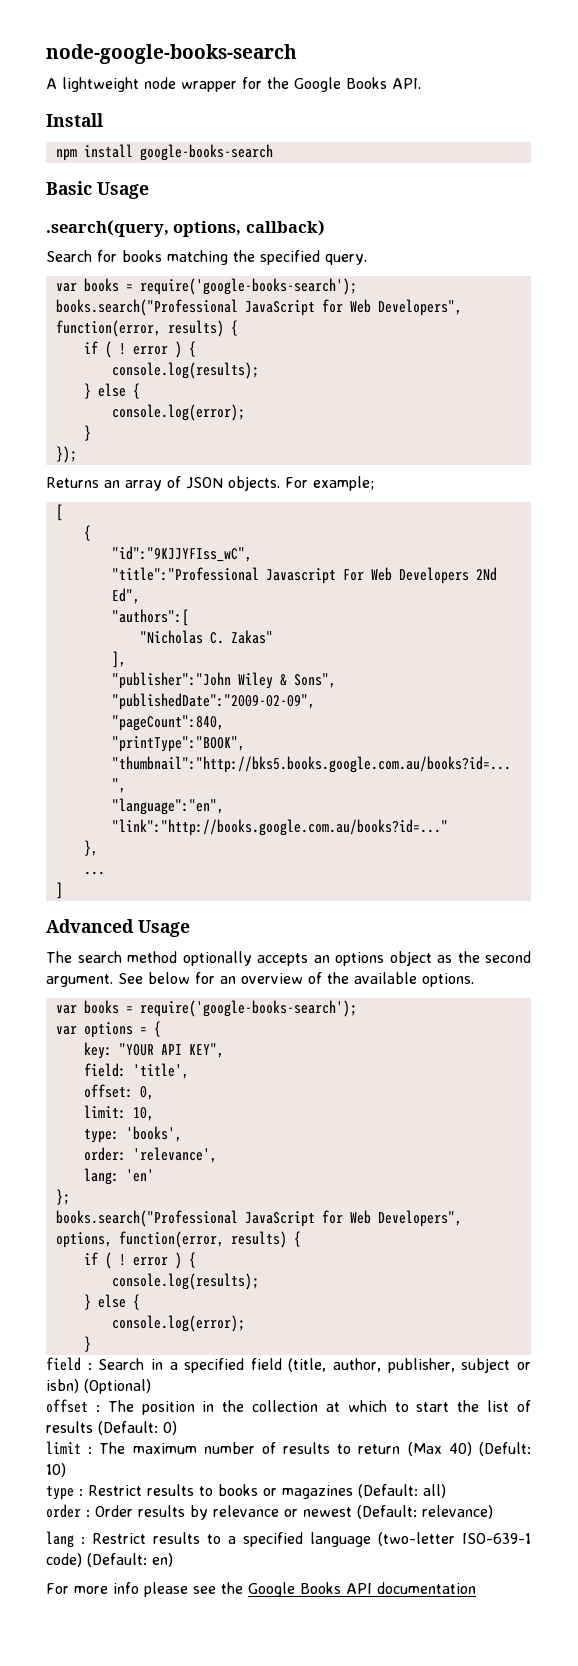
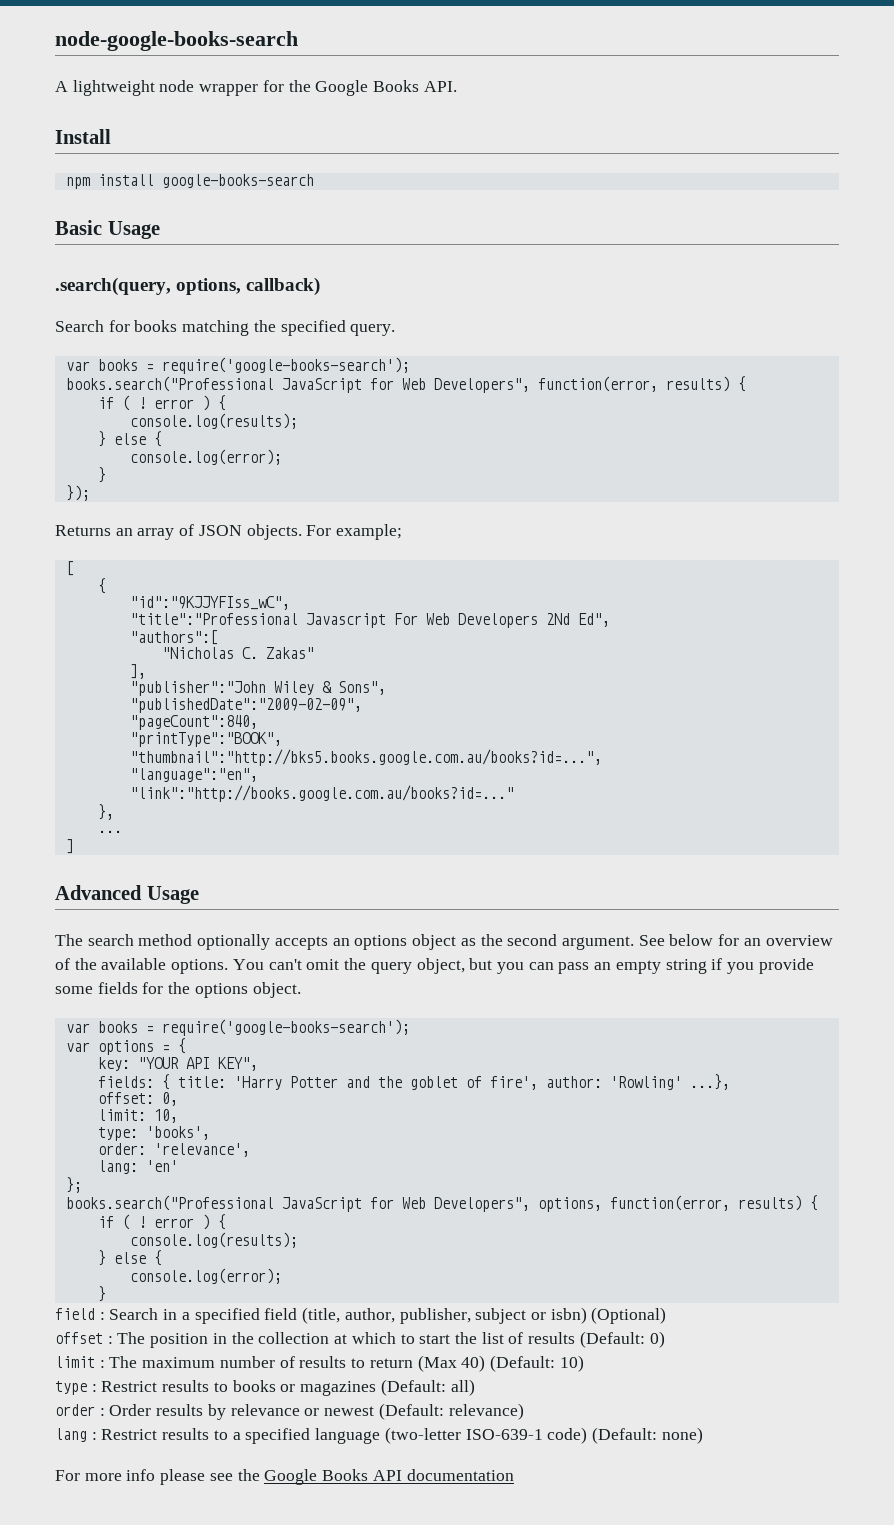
(474, 980) none -> [232,958,814,974] [55,982,301,998] You can't omit the query object, but you can pass an empty string if you provide some fields for the options object.
[83,1063,189,1079] field: 'title', -> [97,1074,730,1090] fields: { title: 'Harry Potter and the goblet of fire', author: 'Rowling' ...},
[479,1442,531,1456] (Defult: -> [489,1355,555,1372] (Default:
[152,1553,173,1567] en) -> [661,1427,703,1444] none)

